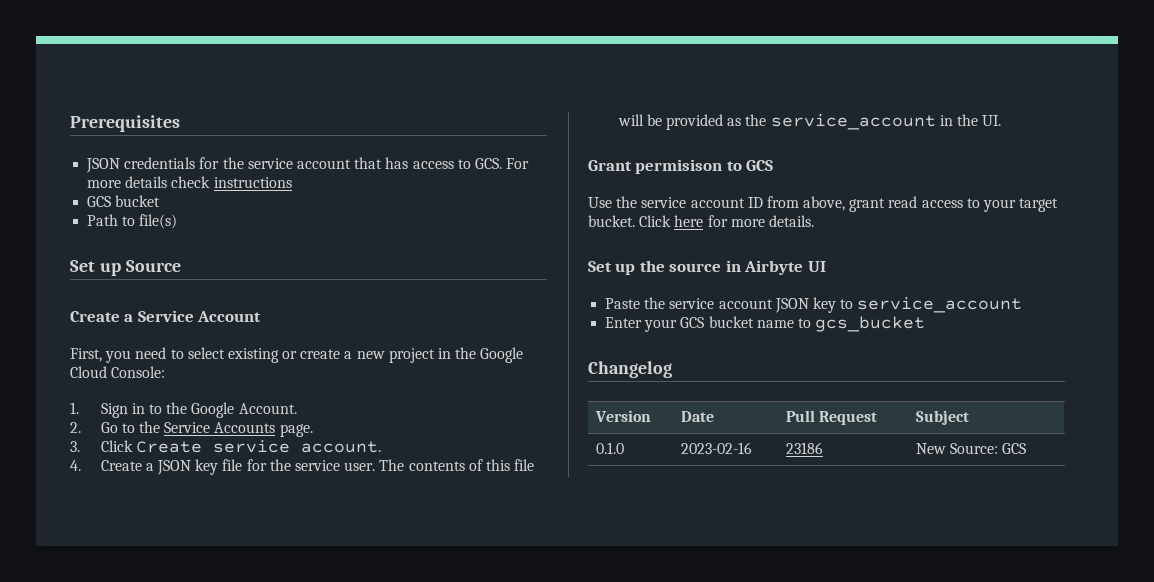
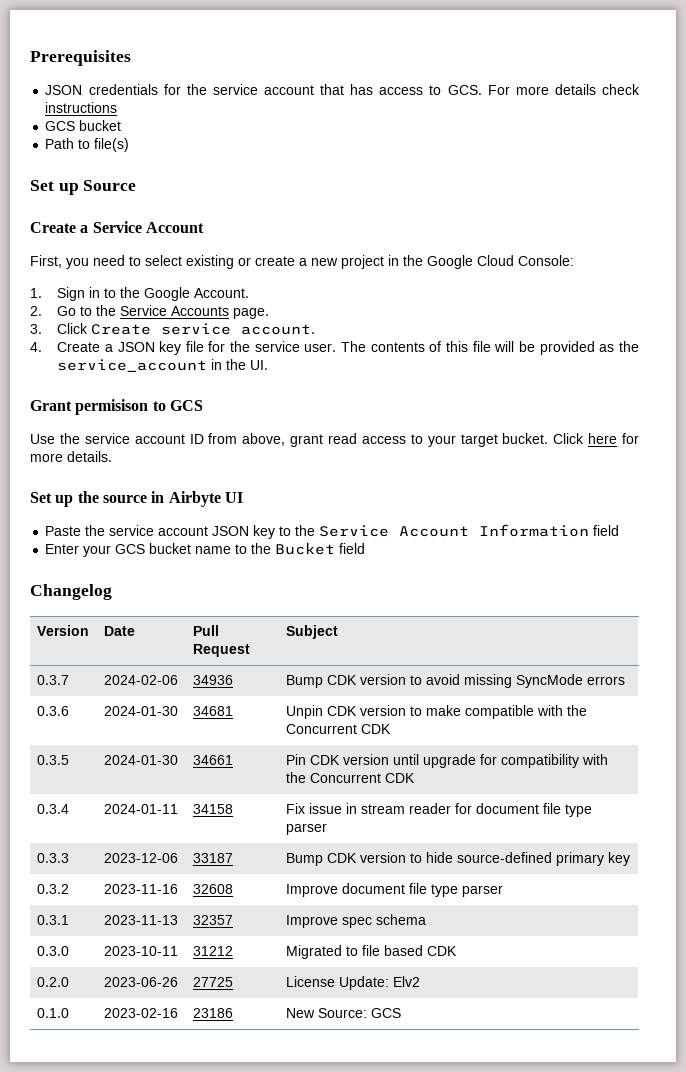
[857,297,1023,313] service_account -> [295,524,620,537] the Service Account Information field
[815,316,926,332] gcs_bucket -> [251,542,366,555] the Bucket field
(969, 417) none -> [37,675,70,685] [104,675,179,685] [193,675,234,685] [286,674,626,688] [37,706,70,716] [104,706,179,716] [193,706,234,716] [286,705,588,719] [286,724,392,734] [37,755,70,765] [104,755,179,765] [193,755,234,765] [286,754,609,768] [286,772,416,783] [37,804,70,814] [104,804,179,814] [193,804,234,814] [286,803,593,817] [286,823,328,835] [37,853,70,863] [104,853,179,863] [193,853,234,863] [286,852,631,866] [37,884,70,894] [104,884,179,894] [193,884,234,894] [286,883,504,897] [37,915,70,925] [104,915,179,925] [193,915,234,925] [286,914,427,928] [37,946,70,956] [104,946,179,956] [193,946,234,956] [286,945,458,959] [37,977,70,987] [104,977,179,987] [193,977,234,987] [286,976,421,990] // 0.3.7 | 2024-02-06 | 34936 | Bump CDK version to avoid missing SyncMode errors // 0.3.6 | 2024-01-30 | 34681 | Unpin CDK version to make compatible with the Concurrent CDK // 0.3.5 | 2024-01-30 | 34661 | Pin CDK version until upgrade for compatibility with the Concurrent CDK // 0.3.4 | 2024-01-11 | 34158 | Fix issue in stream reader for document file type parser // 0.3.3 | 2023-12-06 | 33187 | Bump CDK version to hide source-defined primary key // 0.3.2 | 2023-11-16 | 32608 | Improve document file type parser // 0.3.1 | 2023-11-13 | 32357 | Improve spec schema // 0.3.0 | 2023-10-11 | 31212 | Migrated to file based CDK // 0.2.0 | 2023-06-26 | 27725 | License Update: Elv2

